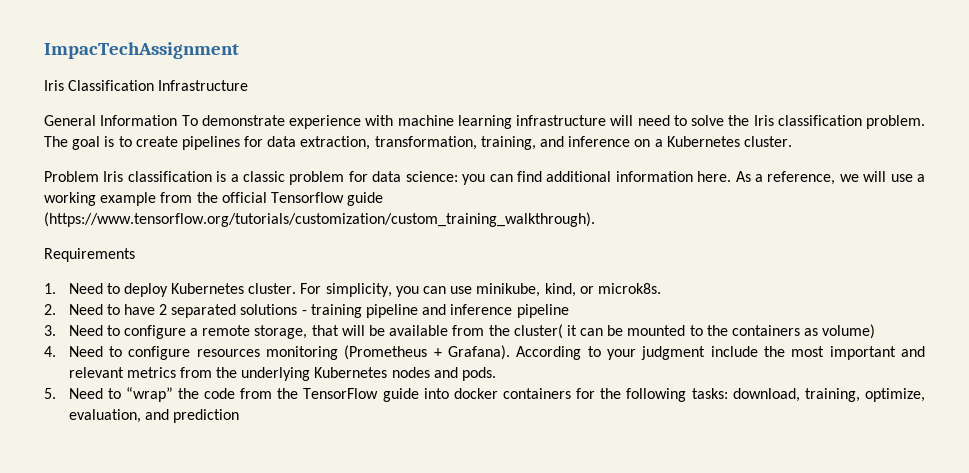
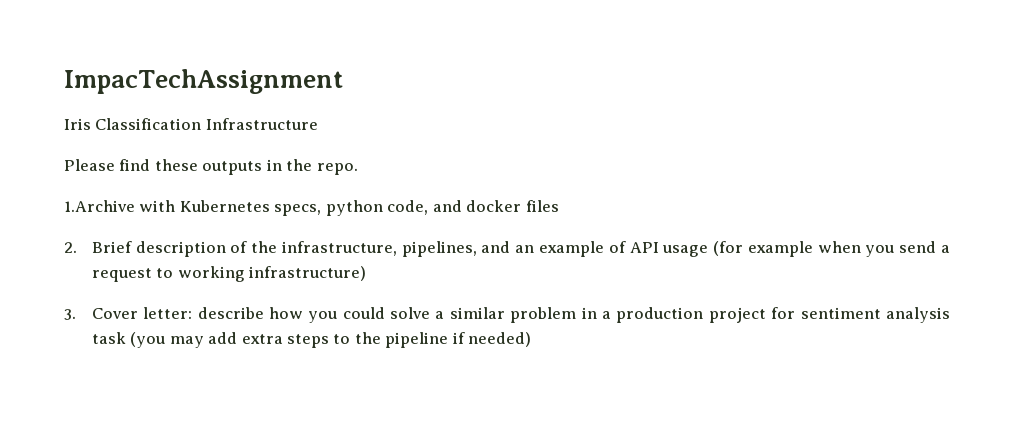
[44,115,925,129] [44,136,792,150] [44,171,925,185] [44,192,384,206] [44,212,595,227] [44,248,135,262] [44,283,661,297] [44,304,569,318] [44,324,876,339] [44,345,925,360] [68,367,496,381] [44,387,925,402] [68,409,239,423] General Information To demonstrate experience with machine learning infrastructure will need to solve the Iris classification problem. The goal is to create pipelines for data extraction, transformation, training, and inference on a Kubernetes cluster. // Problem Iris classification is a classic problem for data science: you can find additional information here. As a reference, we will use a working example from the official Tensorflow guide (https://www.tensorflow.org/tutorials/customization/custom_training_walkthrough). // Requirements // 1. Need to deploy Kubernetes cluster. For simplicity, you can use minikube, kind, or microk8s. // 2. Need to have 2 separated solutions - training pipeline and inference pipeline // 3. Need to configure a remote storage, that will be available from the cluster( it can be mounted to the containers as volume) // 4. Need to configure resources monitoring (Prometheus + Grafana). According to your judgment include the most important and relevant metrics from the underlying Kubernetes nodes and pods. // 5. Need to “wrap” the code from the TensorFlow guide into docker containers for the following tasks: download, training, optimize, evaluation, and prediction -> [64,159,358,175] [64,200,559,216] [64,241,950,257] [91,266,367,282] [64,307,950,323] [91,332,532,348] Please find these outputs in the repo. // 1.Archive with Kubernetes specs, python code, and docker files // 2. Brief description of the infrastructure, pipelines, and an example of API usage (for example when you send a request to working infrastructure) // 3. Cover letter: describe how you could solve a similar problem in a production project for sentiment analysis task (you may add extra steps to the pipeline if needed)

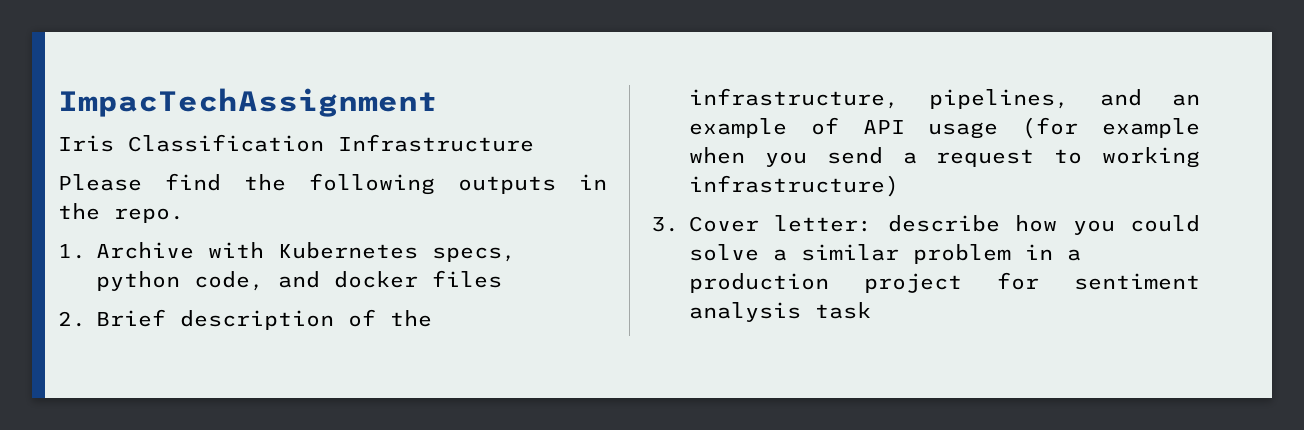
[154,159,198,171] these -> [244,173,435,195] the following
[64,200,135,212] 1.Archive -> [58,242,194,259] 1. Archive
[130,332,532,348] (you may add extra steps to the pipeline if needed) -> (871, 310) none

